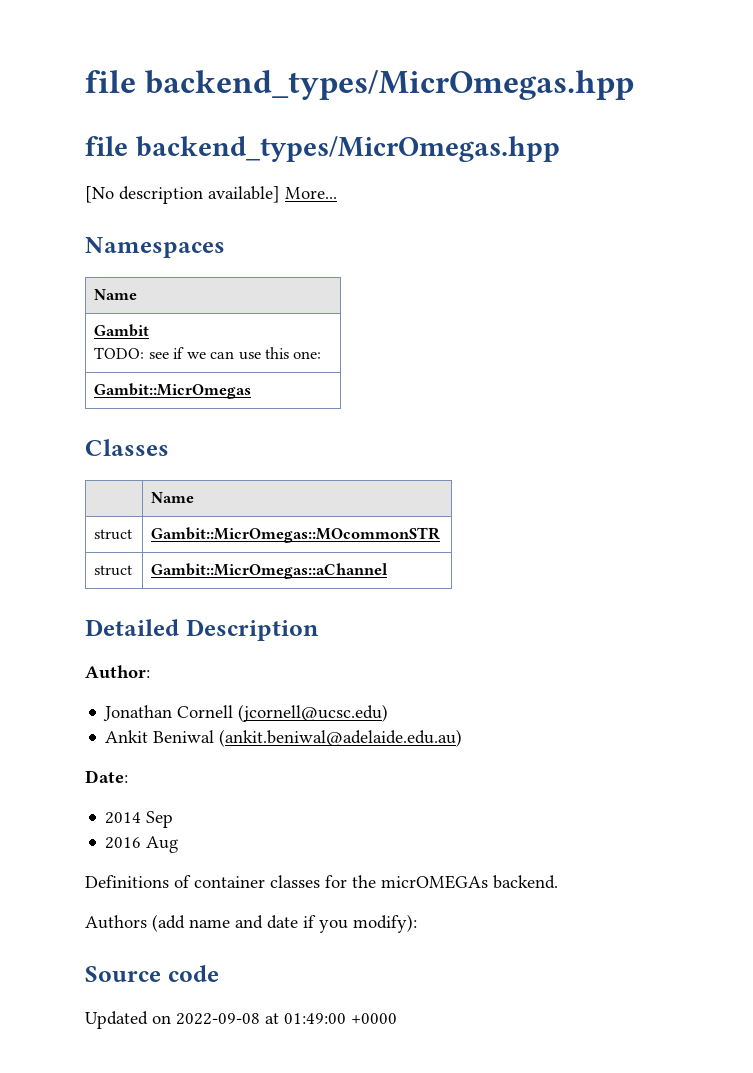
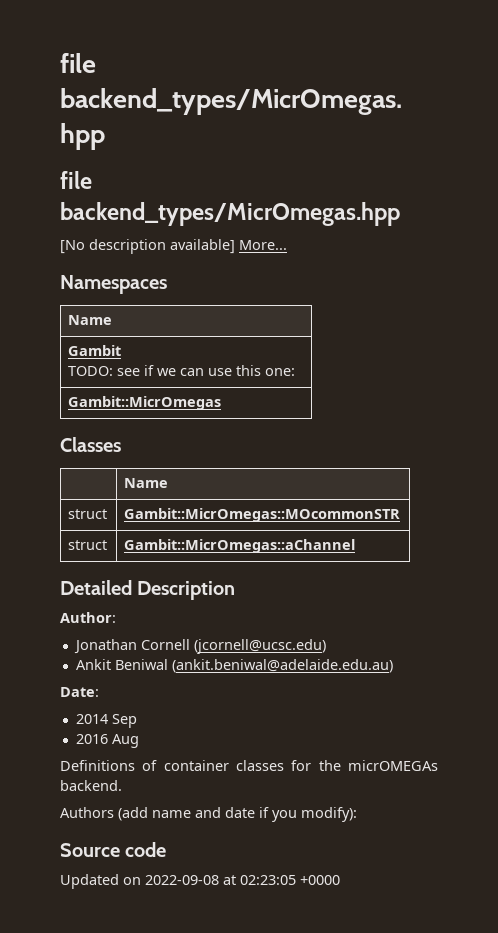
[284,1013,346,1024] 01:49:00 -> [240,875,296,885] 02:23:05

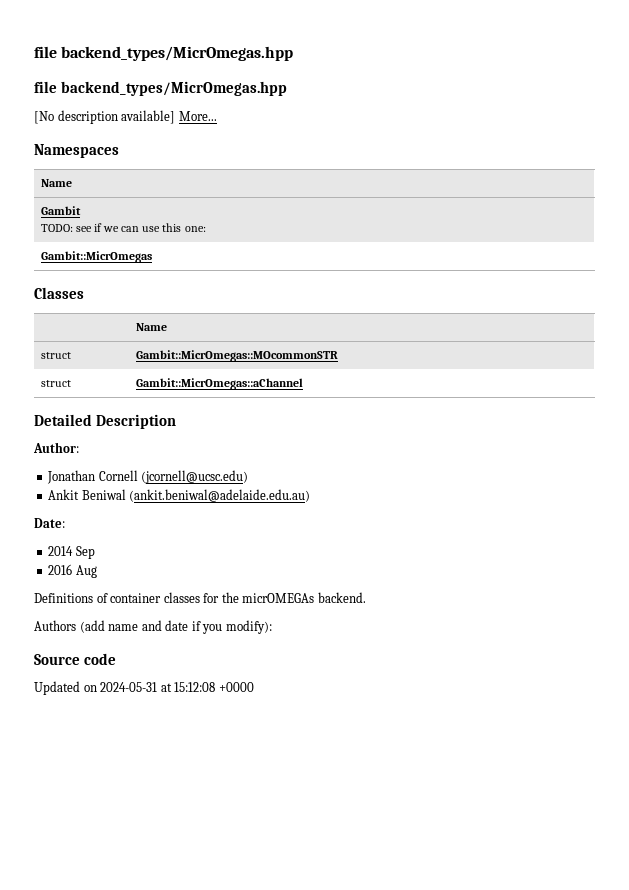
[145,875,296,885] 2022-09-08 at 02:23:05 -> [100,682,216,692] 2024-05-31 at 15:12:08

